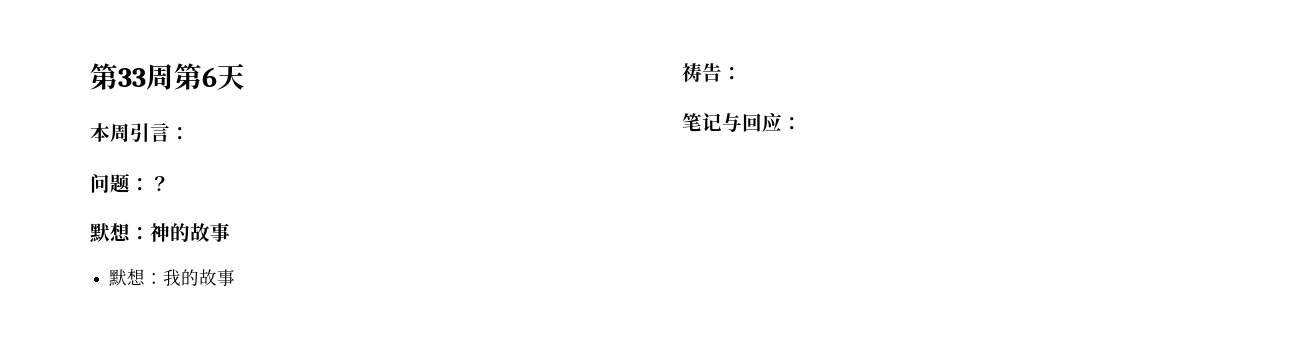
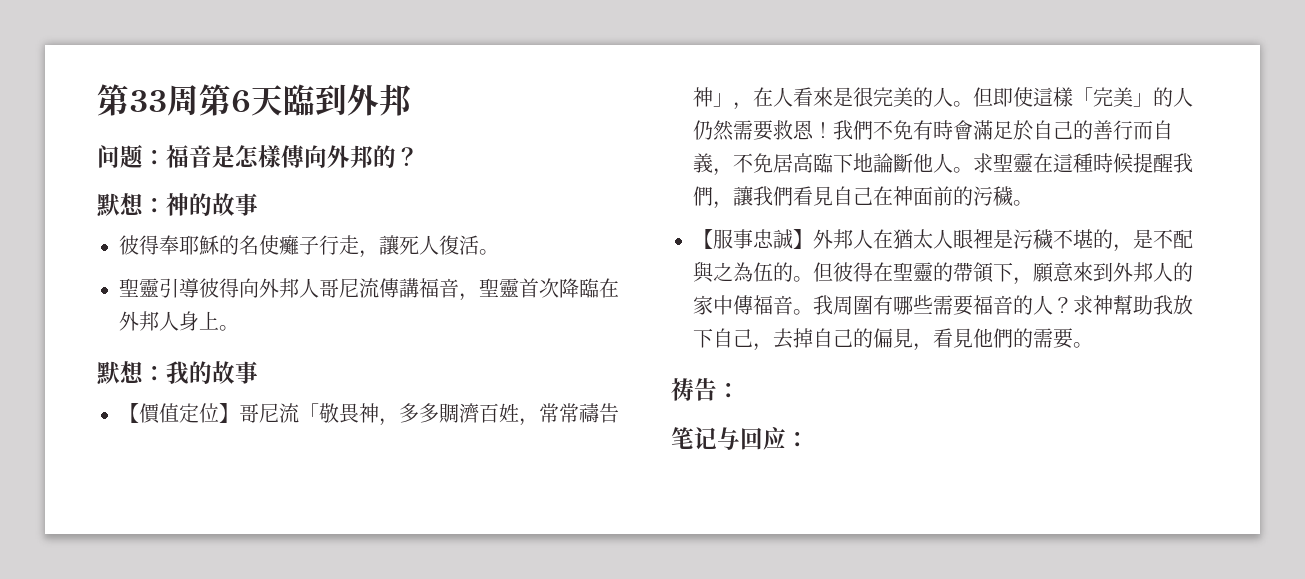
[90,123,190,143] // 本周引言： -> [283,84,411,116] 臨到外邦
(150, 184) none -> [166,145,396,168] 福音是怎樣傳向外邦的
[109,268,236,286] 默想：我的故事 -> [119,235,499,258] [119,278,619,301] [119,311,239,331] [97,361,258,385] [119,403,619,426] [693,87,1193,110] [693,120,1173,141] [693,153,1193,176] [693,186,1033,209] [693,229,1193,252] [693,261,1193,285] [693,295,1193,316] [693,328,1093,351] 彼得奉耶穌的名使癱子行走，讓死人復活。 // 聖靈引導彼得向外邦人哥尼流傳講福音，聖靈首次降臨在外邦人身上。 // 默想：我的故事 // 【價值定位】哥尼流「敬畏神，多多賙濟百姓，常常禱告神」，在人看來是很完美的人。但即使這樣「完美」的人仍然需要救恩！我們不免有時會滿足於自己的善行而自義，不免居高臨下地論斷他人。求聖靈在這種時候提醒我們，讓我們看見自己在神面前的污穢。 // 【服事忠誠】外邦人在猶太人眼裡是污穢不堪的，是不配與之為伍的。但彼得在聖靈的帶領下，願意來到外邦人的家中傳福音。我周圍有哪些需要福音的人？求神幫助我放下自己，去掉自己的偏見，看見他們的需要。

